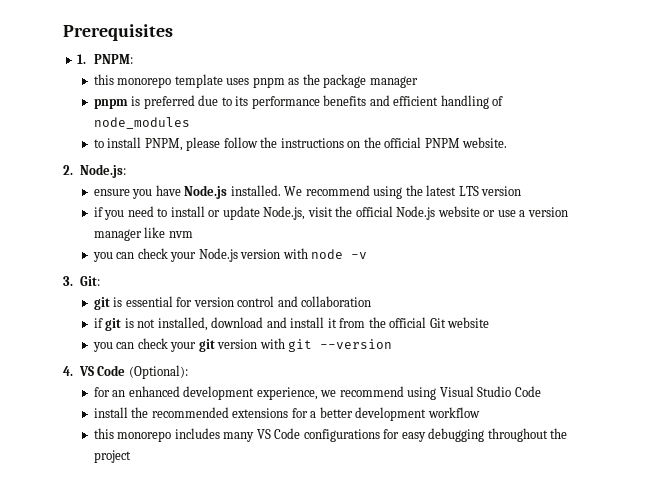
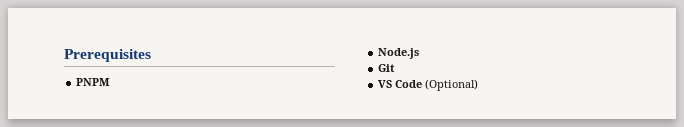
[77,54,133,64] [93,74,418,88] [93,95,504,109] [93,117,190,129] [93,137,508,151] [63,164,126,178] [93,185,522,199] [93,206,568,220] [93,227,193,241] [92,248,368,262] [63,276,100,286] [93,296,372,310] [93,317,490,331] [92,338,393,352] [63,365,188,379] [93,386,541,400] [93,407,480,421] [93,428,568,442] [93,450,131,463] 1. PNPM: // this monorepo template uses pnpm as the package manager // pnpm is preferred due to its performance benefits and efficient handling of node_modules // to install PNPM, please follow the instructions on the official PNPM website. // 2. Node.js: // ensure you have Node.js installed. We recommend using the latest LTS version // if you need to install or update Node.js, visit the official Node.js website or use a version manager like nvm // you can check your Node.js version with node -v // 3. Git: // git is essential for version control and collaboration // if git is not installed, download and install it from the official Git website // you can check your git version with git --version // 4. VS Code (Optional): // for an enhanced development experience, we recommend using Visual Studio Code // install the recommended extensions for a better development workflow // this monorepo includes many VS Code configurations for easy debugging throughout the project -> [76,78,111,86] [378,48,420,59] [378,64,396,72] [378,79,479,91] PNPM // Node.js // Git // VS Code (Optional)

